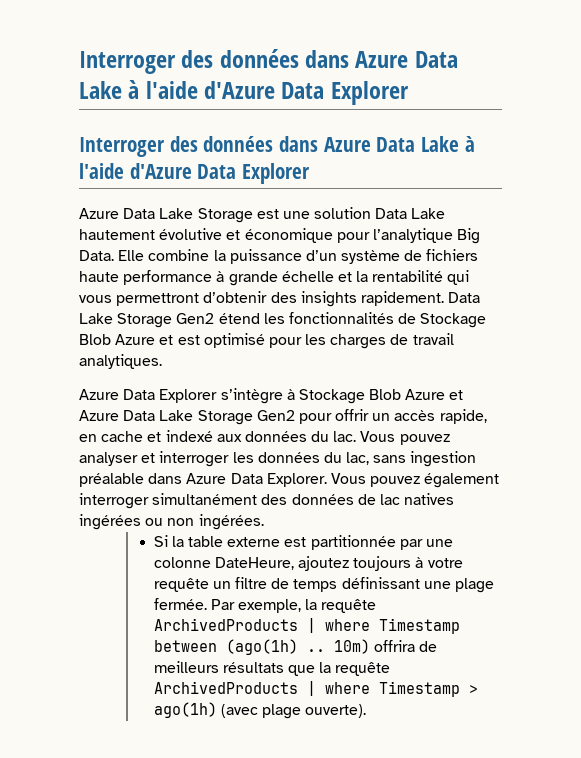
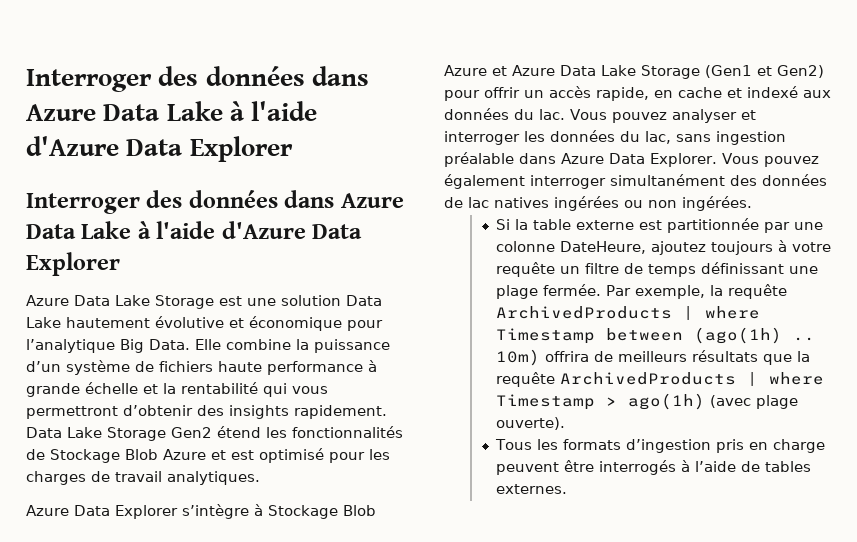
[256,410,295,421] Gen2 -> [705,65,824,78] (Gen1 et Gen2)
(367, 711) none -> [494,439,825,453] [495,460,811,475] [495,484,567,494] // Tous les formats d’ingestion pris en charge peuvent être interrogés à l’aide de tables externes.

